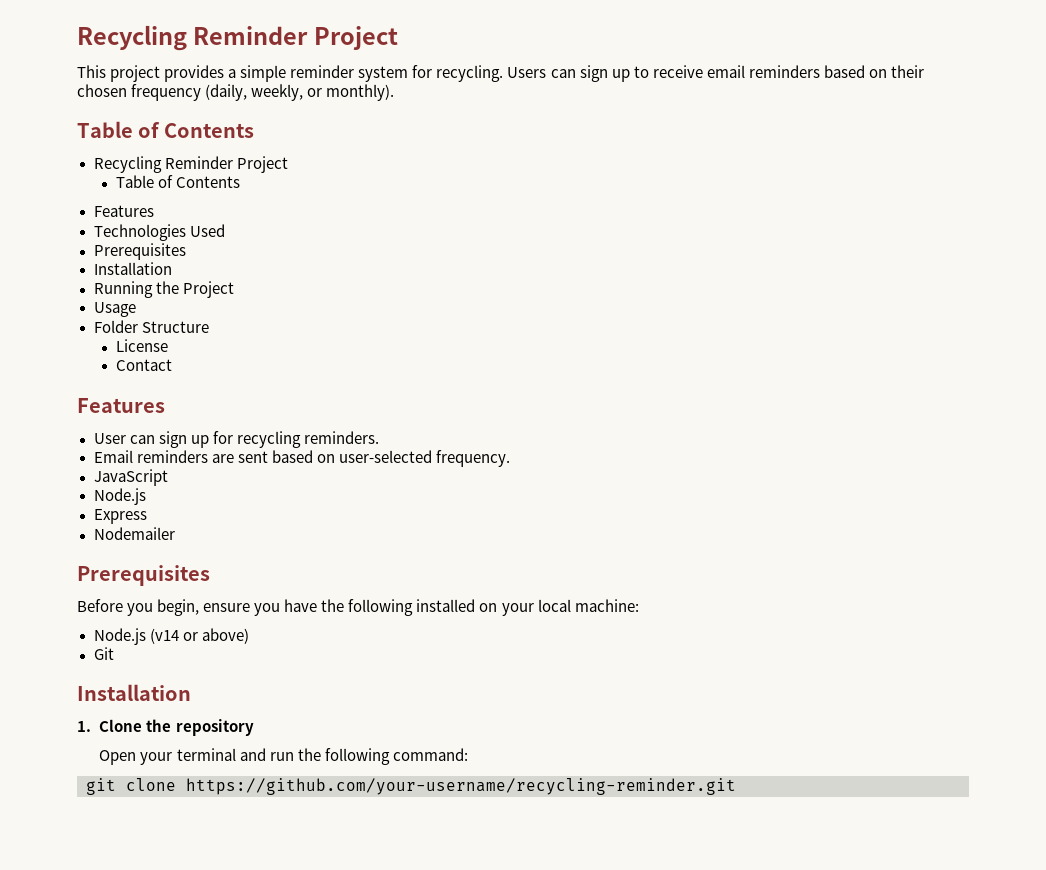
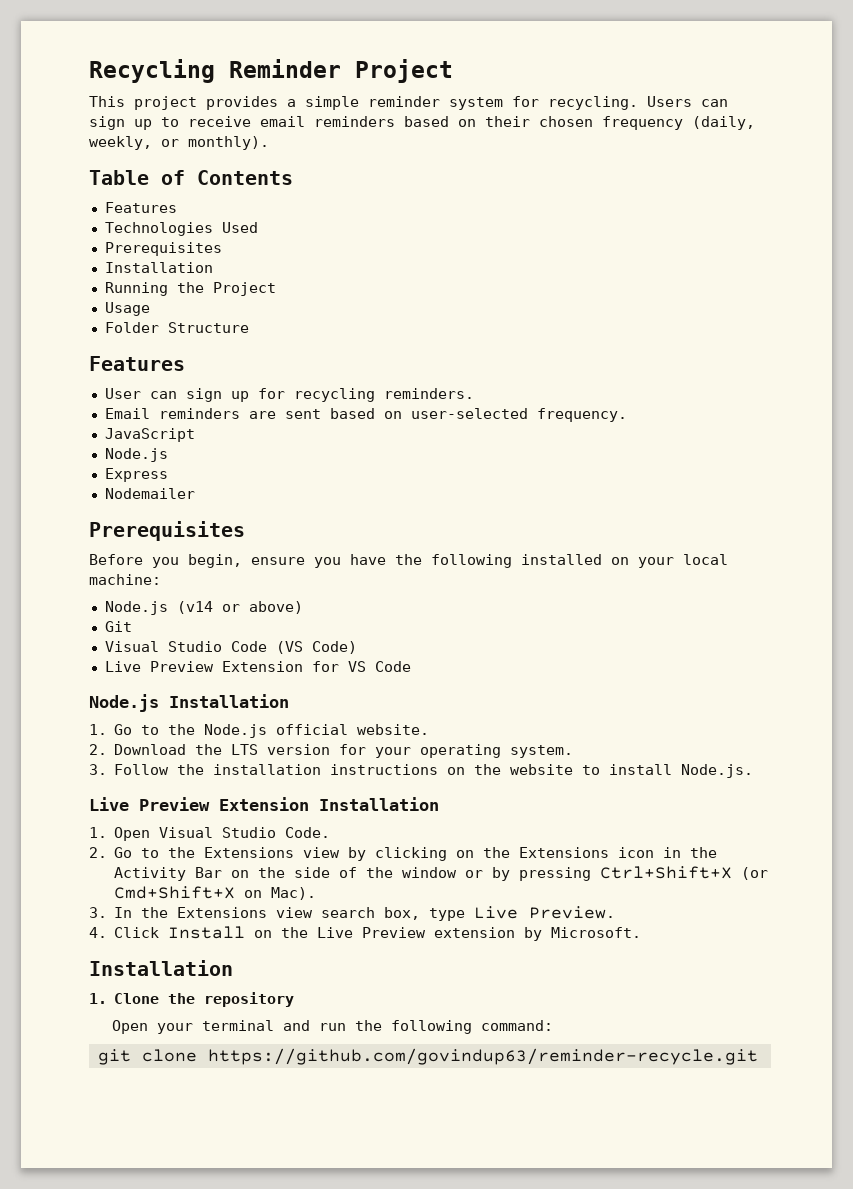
[93,156,288,173] [115,175,241,188] // Recycling Reminder Project // Table of Contents -> (293, 177) none
[115,339,168,352] [115,359,172,371] // License // Contact -> (249, 327) none
(114, 653) none -> [104,641,357,654] [104,661,411,672] [89,694,289,712] [89,724,430,738] [89,744,574,758] [89,764,754,778] [89,797,439,811] [89,827,331,841] [89,847,718,861] [114,866,769,881] [114,886,317,900] [89,906,616,921] [89,926,642,941] // Visual Studio Code (VS Code) // Live Preview Extension for VS Code // Node.js Installation // 1. Go to the Node.js official website. // 2. Download the LTS version for your operating system. // 3. Follow the installation instructions on the website to install Node.js. // Live Preview Extension Installation // 1. Open Visual Studio Code. // 2. Go to the Extensions view by clicking on the Extensions icon in the Activity Bar on the side of the window or by pressing Ctrl+Shift+X (or Cmd+Shift+X on Mac). // 3. In the Extensions view search box, type Live Preview. // 4. Click Install on the Live Preview extension by Microsoft.
[186,778,736,795] https://github.com/your-username/recycling-reminder.git -> [207,1048,758,1065] https://github.com/govindup63/reminder-recycle.git

